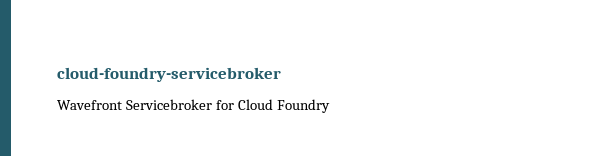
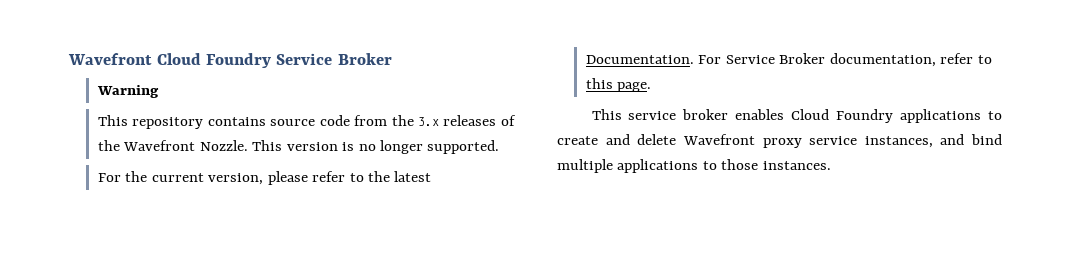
[57,67,281,82] [57,99,330,113] cloud-foundry-servicebroker // Wavefront Servicebroker for Cloud Foundry -> [68,53,392,68] [96,85,159,98] [97,115,516,129] [97,140,500,154] [97,171,432,185] [585,53,992,67] [585,78,652,92] [591,109,1002,123] [557,134,1002,148] [557,159,831,173] Wavefront Cloud Foundry Service Broker // Warning // This repository contains source code from the 3.x releases of the Wavefront Nozzle. This version is no longer supported. // For the current version, please refer to the latest Documentation. For Service Broker documentation, refer to this page. // This service broker enables Cloud Foundry applications to create and delete Wavefront proxy service instances, and bind multiple applications to those instances.

